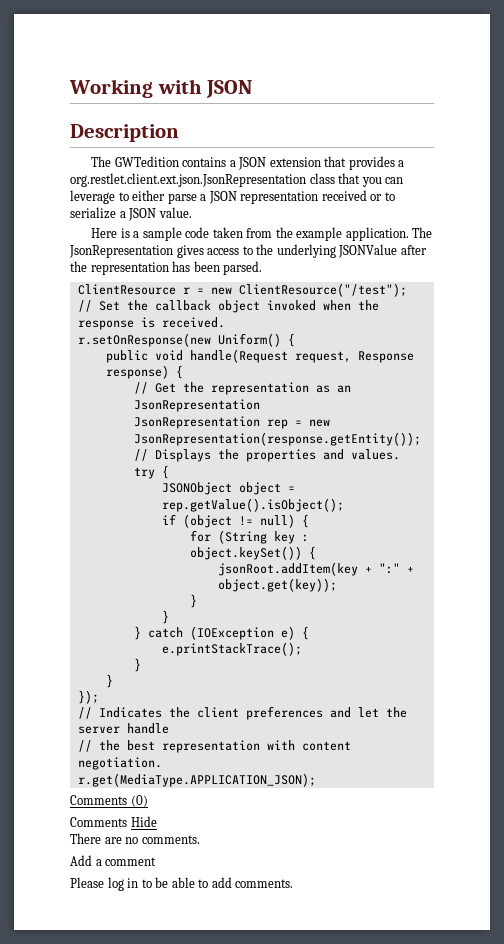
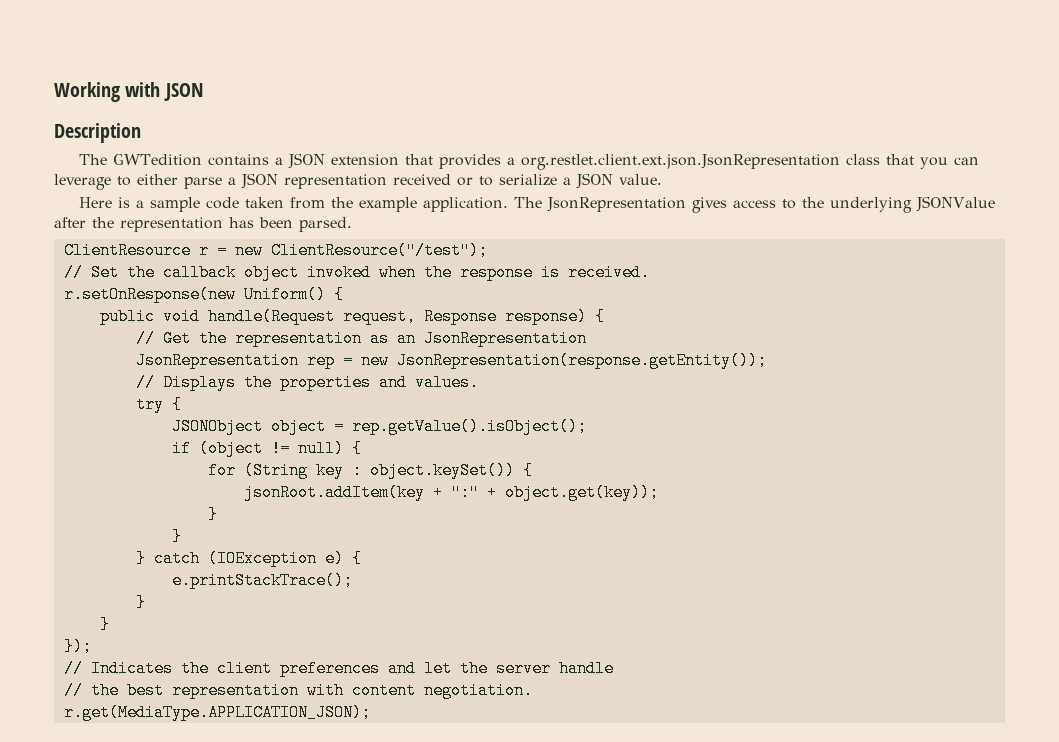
[70,795,148,807] [70,816,157,827] [70,833,200,844] [70,855,157,866] [70,877,294,891] // Comments (0) // Comments Hide // There are no comments. // Add a comment // Please log in to be able to add comments. -> (371, 712) none

